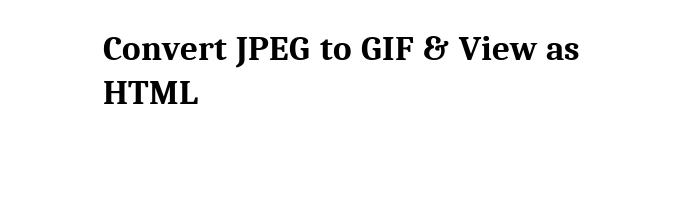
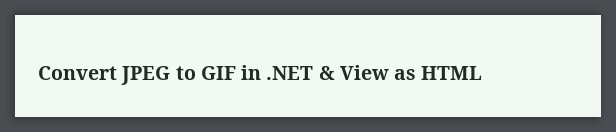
(414, 48) none -> [241,65,314,80] in .NET

